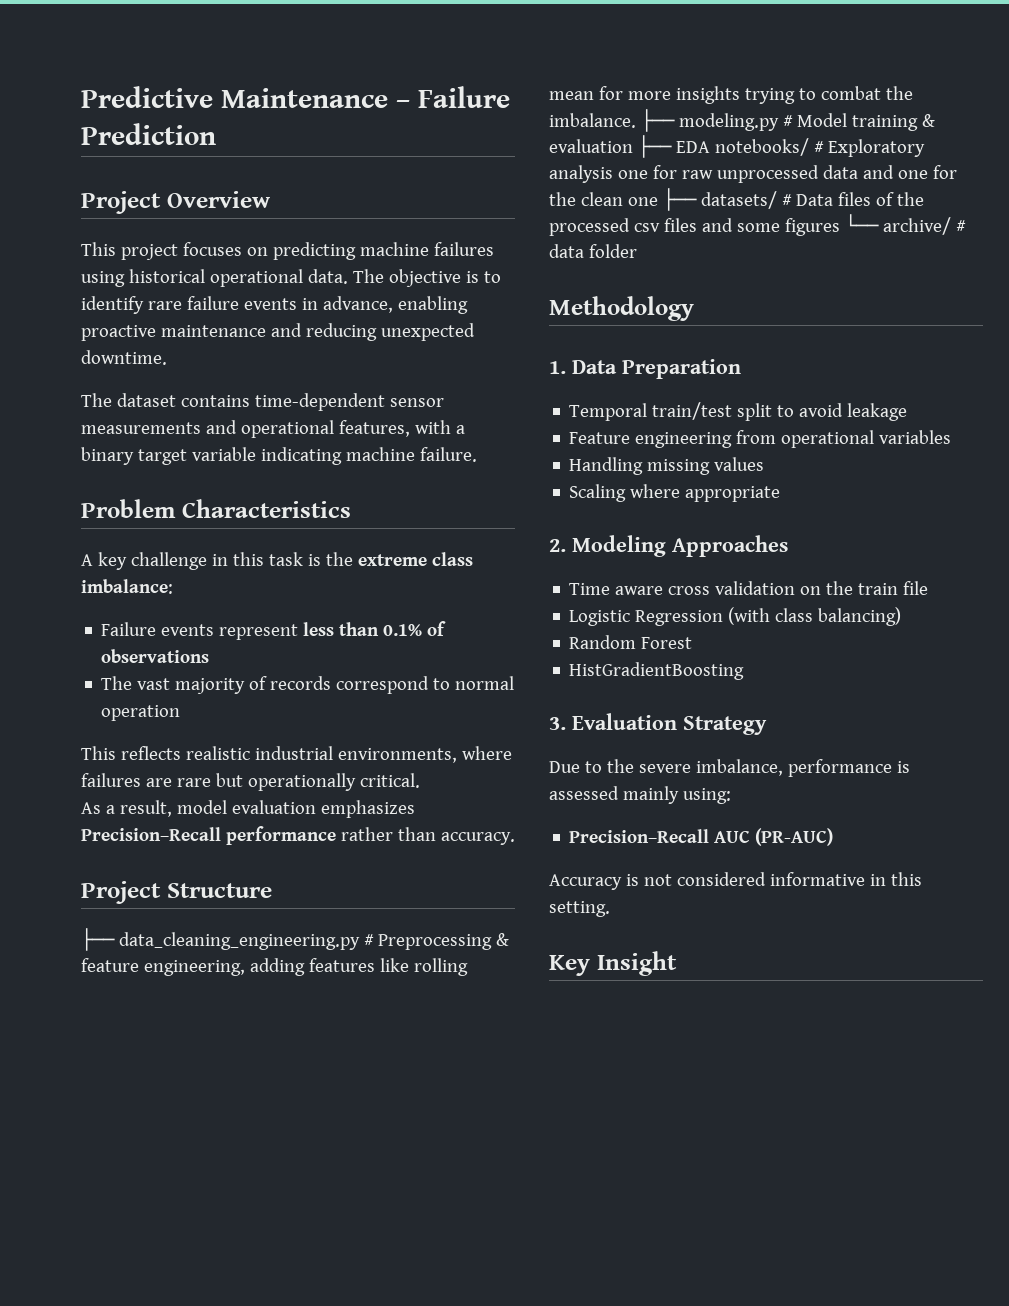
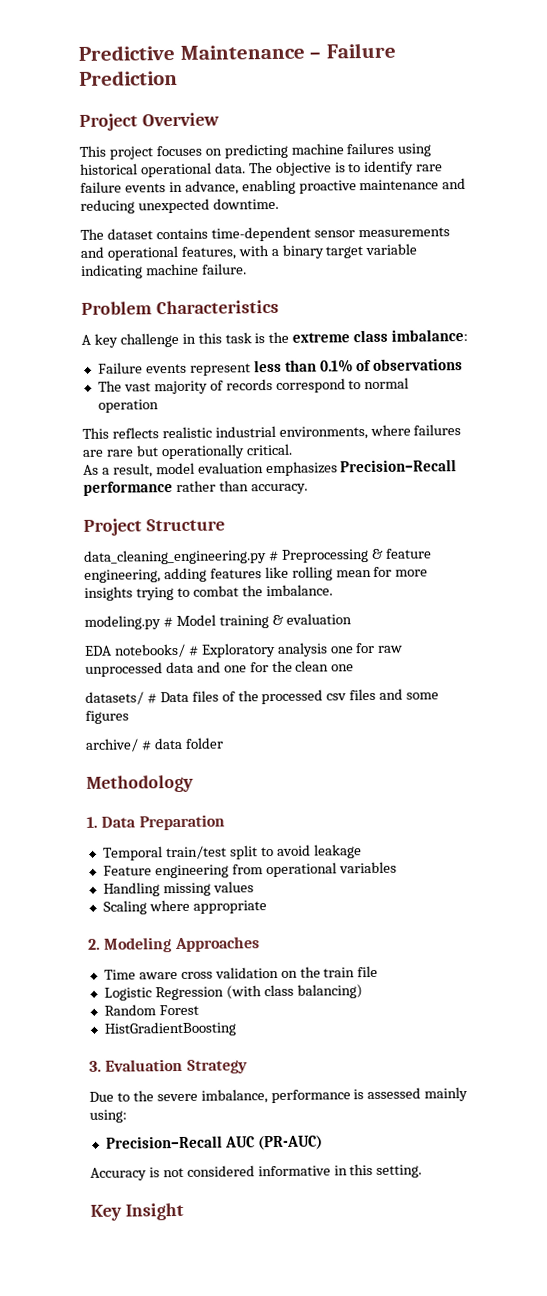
[81,928,115,951] ├── -> (225, 525) none
[640,109,675,132] ├── -> (333, 590) //
[637,135,672,158] ├── -> (352, 619) //
[662,188,697,211] ├── -> (355, 668) //
[844,214,879,232] └── -> (129, 717) //

